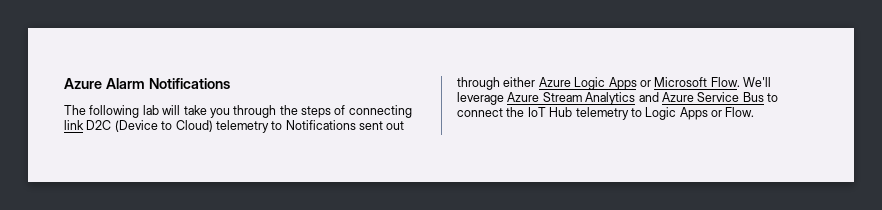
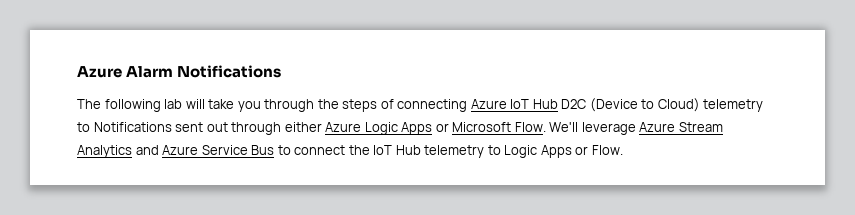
[64,120,84,130] link -> [470,99,558,109] Azure IoT Hub

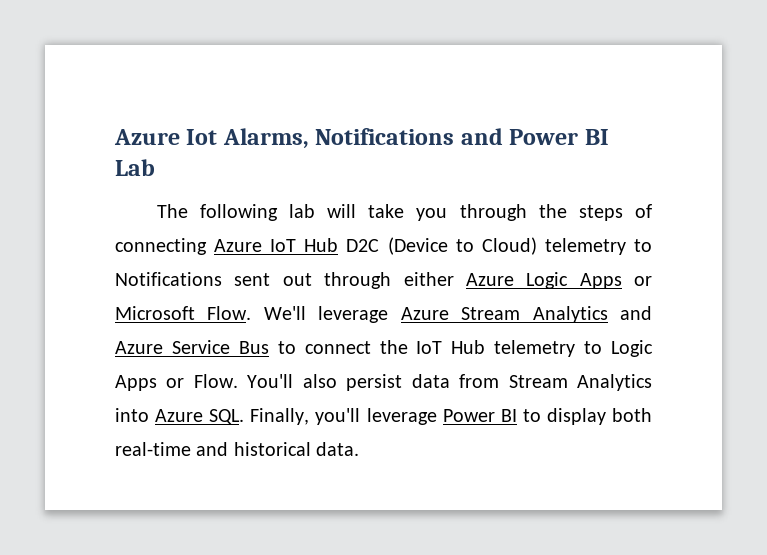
[77,65,282,78] Azure Alarm Notifications -> [114,128,609,149] [115,159,155,176] Azure Iot Alarms, Notifications and Power BI Lab
(623, 150) none -> [247,374,652,391] [115,408,653,425] [115,442,360,456] You'll also persist data from Stream Analytics into Azure SQL. Finally, you'll leverage Power BI to display both real-time and historical data.

